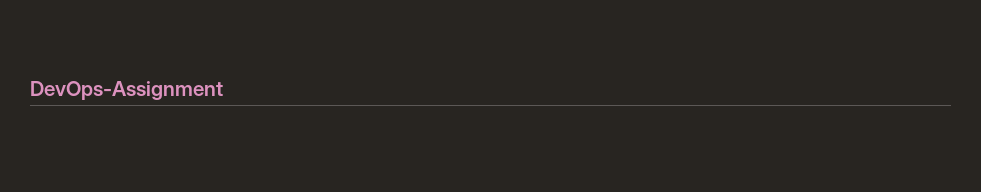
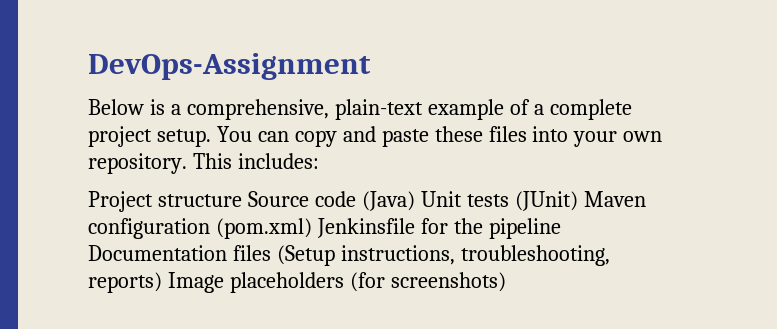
(223, 90) none -> [88,99,632,120] [88,126,663,147] [88,153,319,174] [88,191,646,212] [88,218,561,239] [88,245,610,266] [88,272,506,293] // Below is a comprehensive, plain-text example of a complete project setup. You can copy and paste these files into your own repository. This includes: // Project structure Source code (Java) Unit tests (JUnit) Maven configuration (pom.xml) Jenkinsfile for the pipeline Documentation files (Setup instructions, troubleshooting, reports) Image placeholders (for screenshots)

